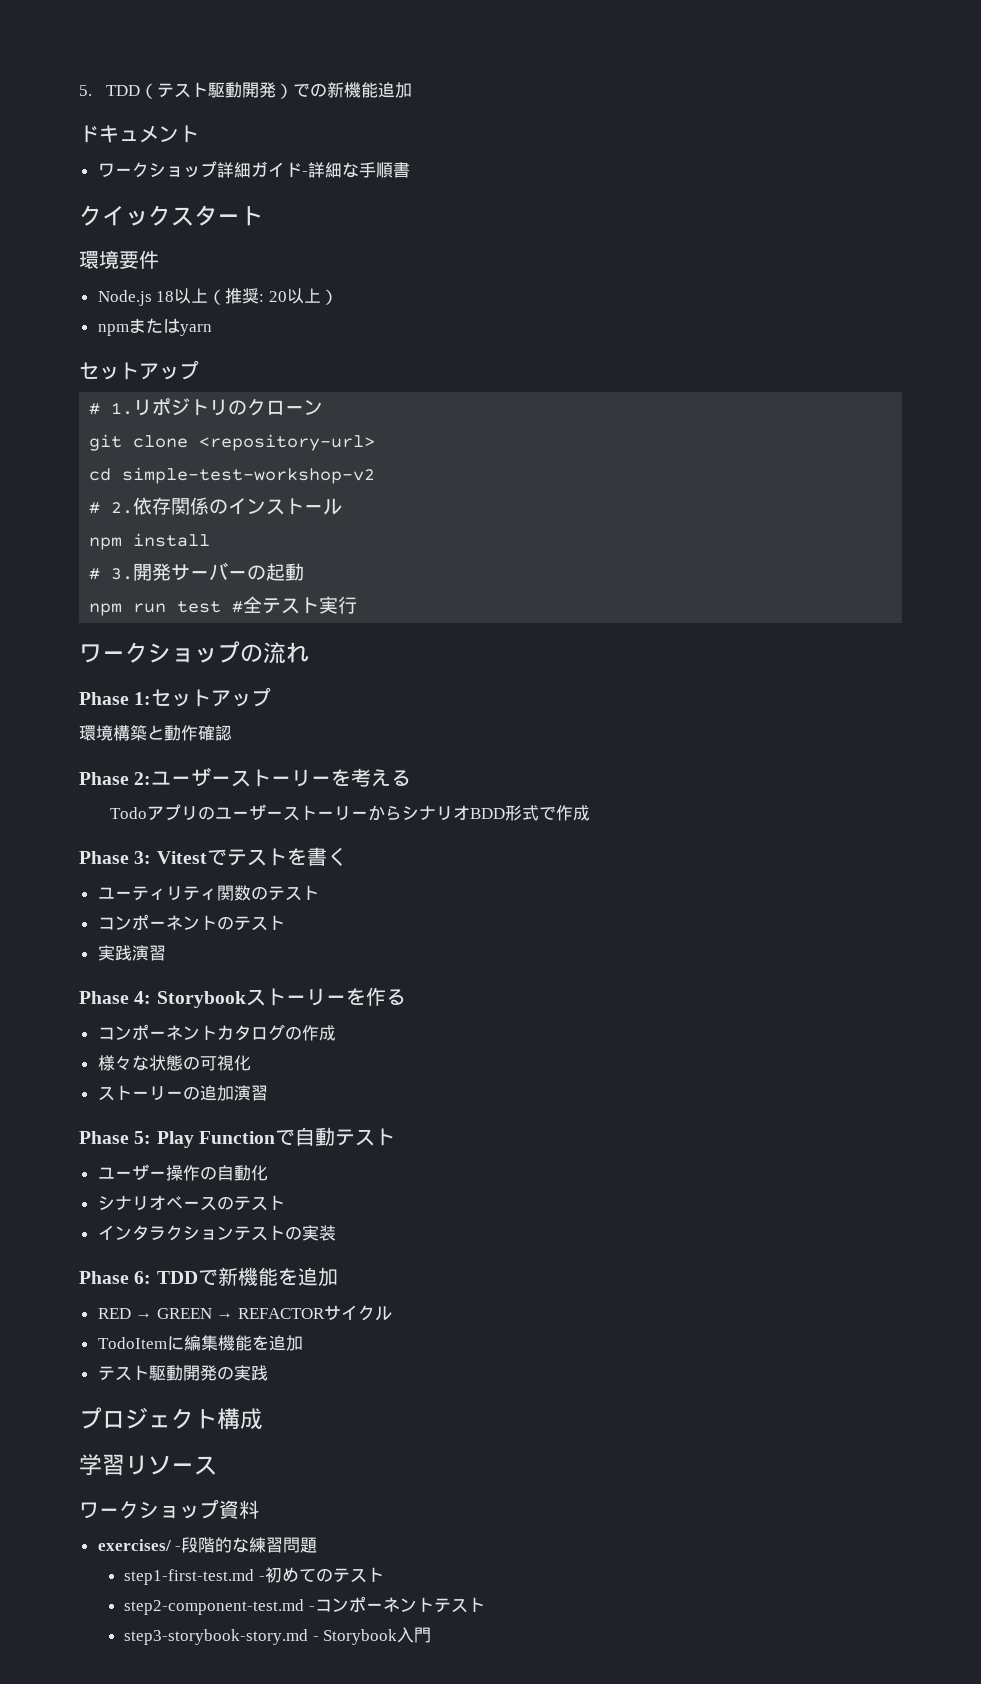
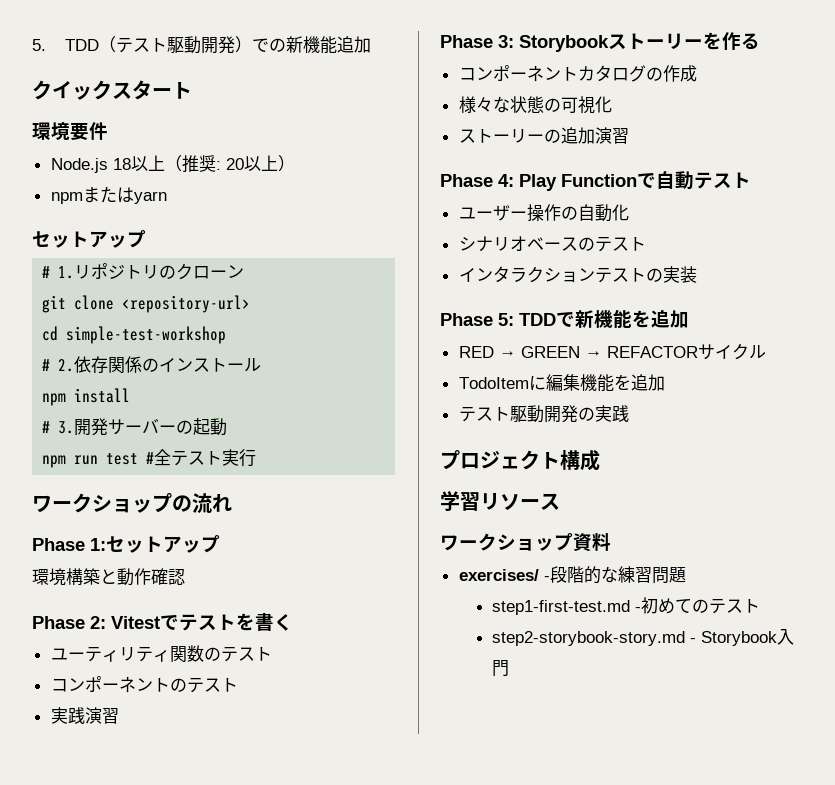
[79,125,199,143] [97,161,410,178] // ドキュメント // ワークショップ詳細ガイド-詳細な手順書 -> (372, 44) none
[122,467,376,484] simple-test-workshop-v2 -> [66,326,227,344] simple-test-workshop
[151,767,412,787] [109,804,590,821] [79,851,152,864] ユーザーストーリーを考える // TodoアプリのユーザーストーリーからシナリオBDD形式で作成 // Phase 3: -> (106, 622) none
[134,991,152,1004] 4: -> [498,35,514,48] 3:
[134,1131,152,1144] 5: -> [498,174,514,187] 4:
[134,1271,152,1284] 6: -> [498,313,514,326] 5:
[124,1596,485,1615] [124,1629,309,1645] step2-component-test.md -コンポーネントテスト // step3-storybook-story.md -> [491,631,685,646] step2-storybook-story.md

